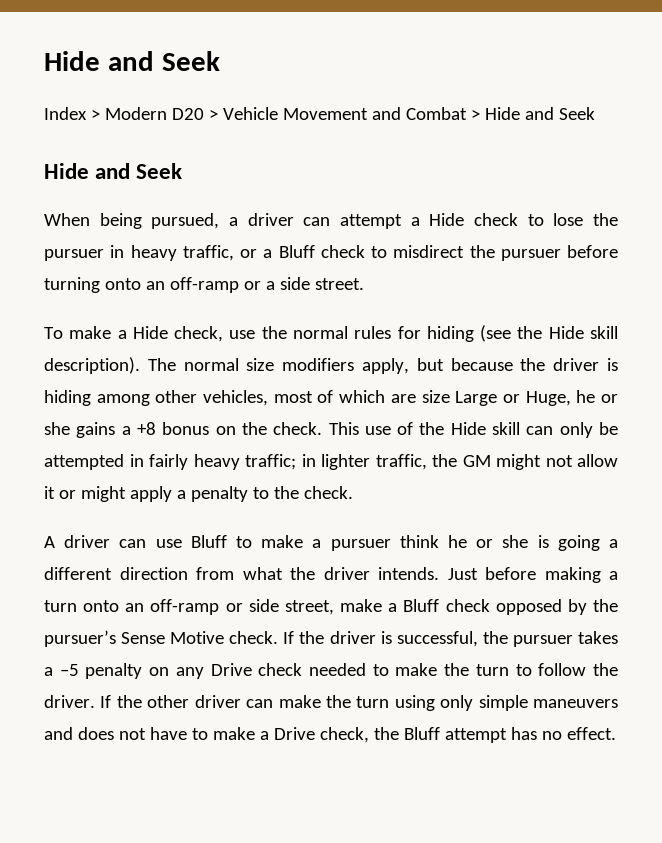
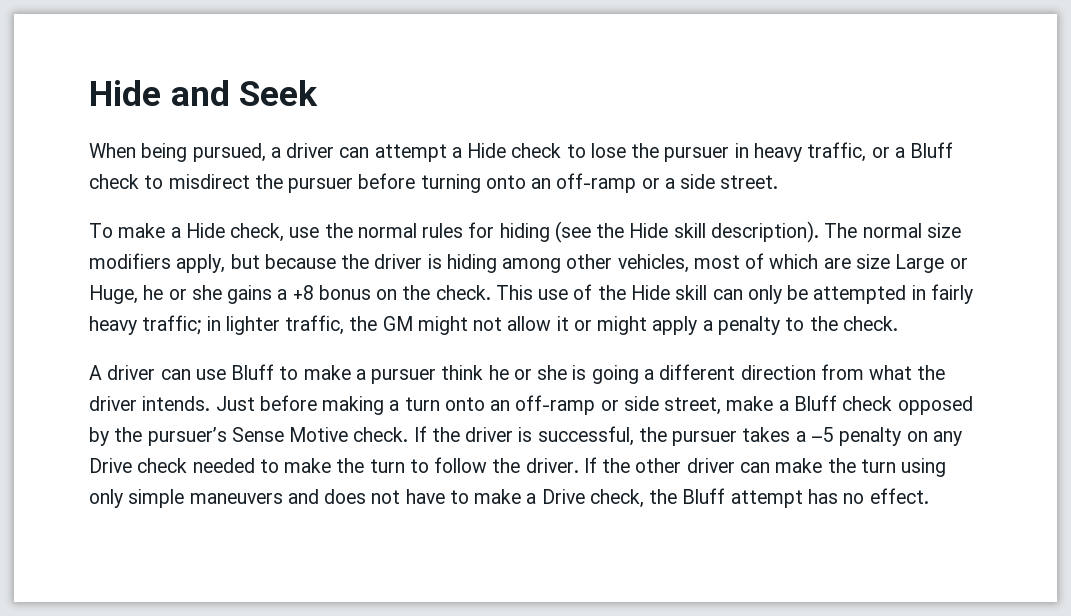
[44,51,220,71] [44,107,595,120] [44,163,183,179] Hide and Seek // Index > Modern D20 > Vehicle Movement and Combat > Hide and Seek // Hide and Seek -> [89,80,319,106] Hide and Seek

